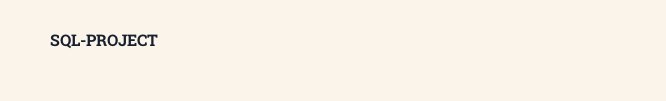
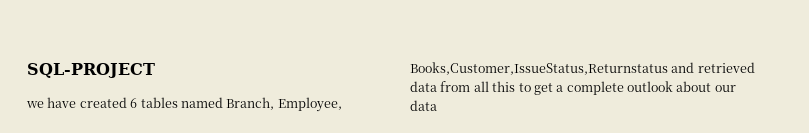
(158, 41) none -> [26,97,342,112] [410,62,755,75] [410,81,736,95] [410,100,437,111] // we have created 6 tables named Branch, Employee, Books,Customer,IssueStatus,Returnstatus and retrieved data from all this to get a complete outlook about our data

